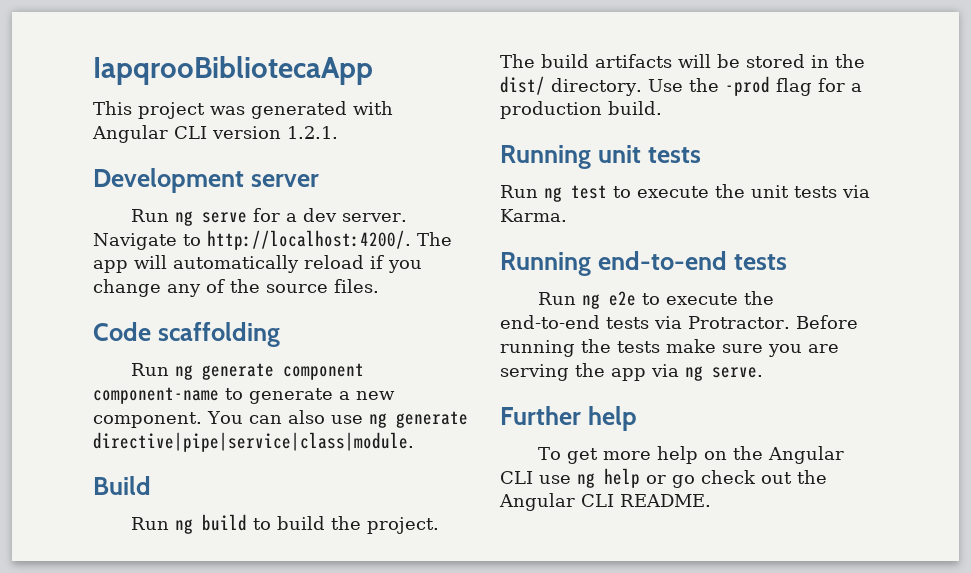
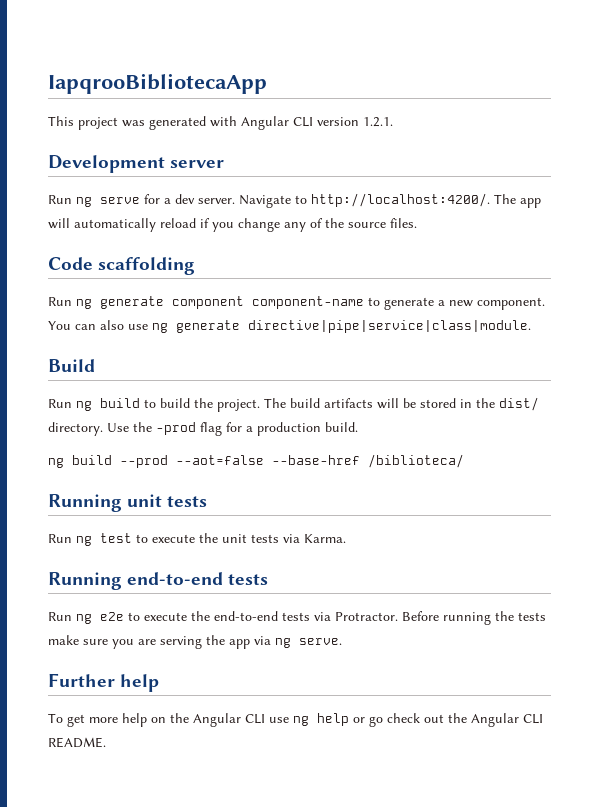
(662, 108) none -> [48,454,464,468] // ng build --prod --aot=false --base-href /biblioteca/

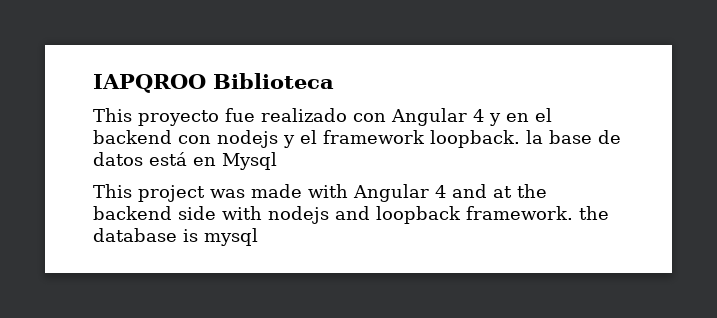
[48,73,267,94] IapqrooBibliotecaApp -> [93,73,334,93] [93,108,552,126] [93,130,621,148] [93,152,277,170] IAPQROO Biblioteca // This proyecto fue realizado con Angular 4 y en el backend con nodejs y el framework loopback. la base de datos está en Mysql
[149,116,206,130] generated -> [251,184,302,198] made
[293,117,393,127] [48,155,225,173] [48,193,541,208] [48,218,417,232] [48,257,196,275] [48,296,545,310] [48,320,531,333] [48,359,95,372] [48,397,539,412] [48,422,358,436] [48,454,464,468] [48,494,208,512] [48,533,346,546] [48,572,269,590] [48,611,546,625] [48,635,342,649] [48,673,160,692] [48,713,543,727] [48,737,106,748] CLI version 1.2.1. // Development server // Run ng serve for a dev server. Navigate to http://localhost:4200/. The app will automatically reload if you change any of the source files. // Code scaffolding // Run ng generate component component-name to generate a new component. You can also use ng generate directive|pipe|service|class|module. // Build // Run ng build to build the project. The build artifacts will be stored in the dist/ directory. Use the -prod flag for a production build. // ng build --prod --aot=false --base-href /biblioteca/ // Running unit tests // Run ng test to execute the unit tests via Karma. // Running end-to-end tests // Run ng e2e to execute the end-to-end tests via Protractor. Before running the tests make sure you are serving the app via ng serve. // Further help // To get more help on the Angular CLI use ng help or go check out the Angular CLI README. -> [435,184,547,198] [93,206,609,224] [93,228,258,246] 4 and at the backend side with nodejs and loopback framework. the database is mysql

